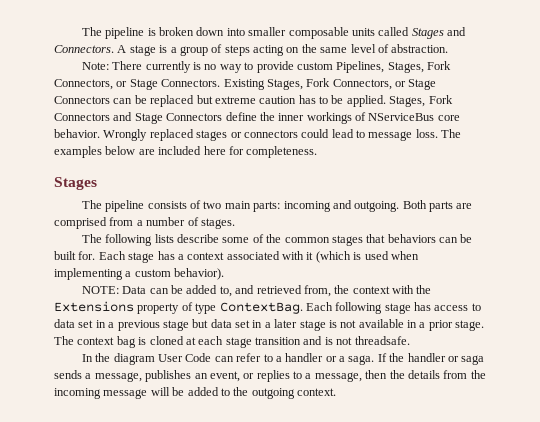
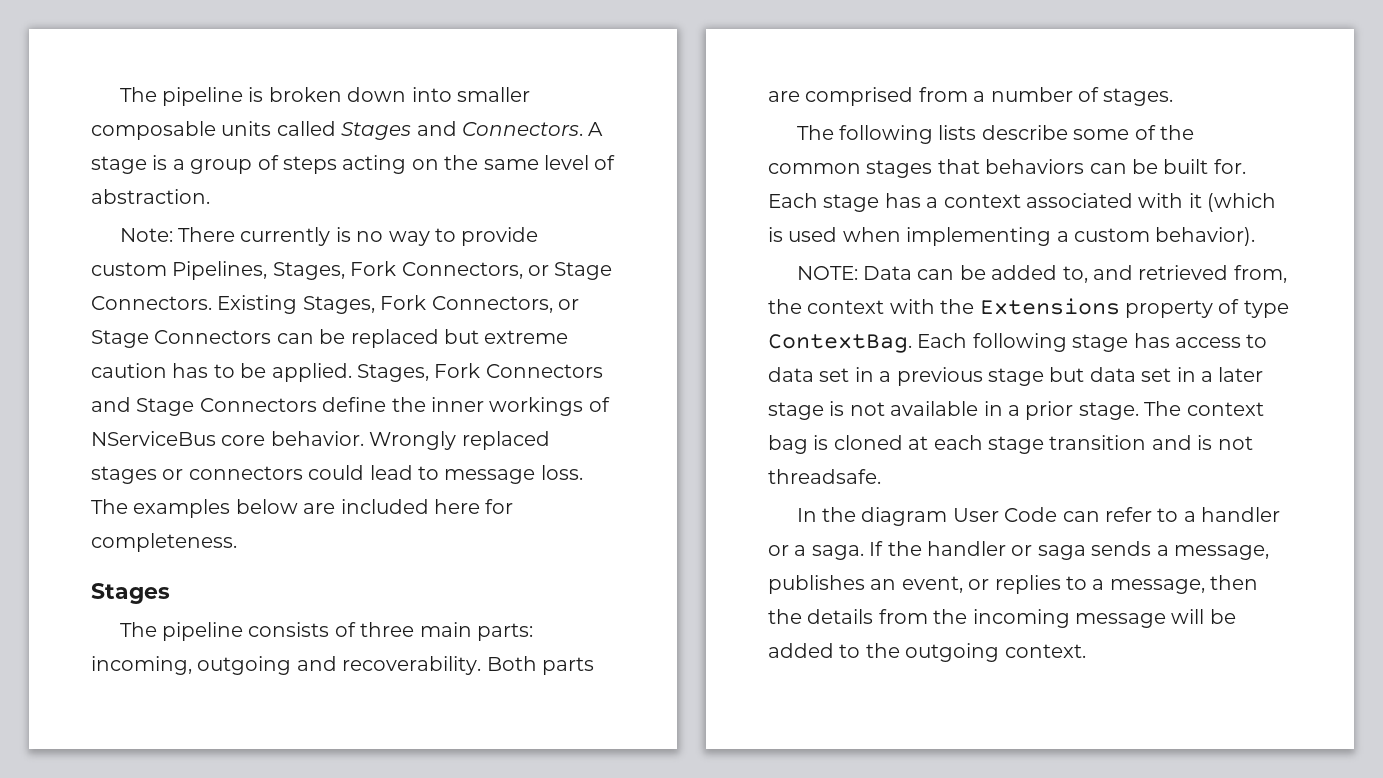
[203,201,222,209] two -> [360,622,415,637] three
[283,200,400,212] incoming and outgoing. -> [91,656,482,675] incoming, outgoing and recoverability.

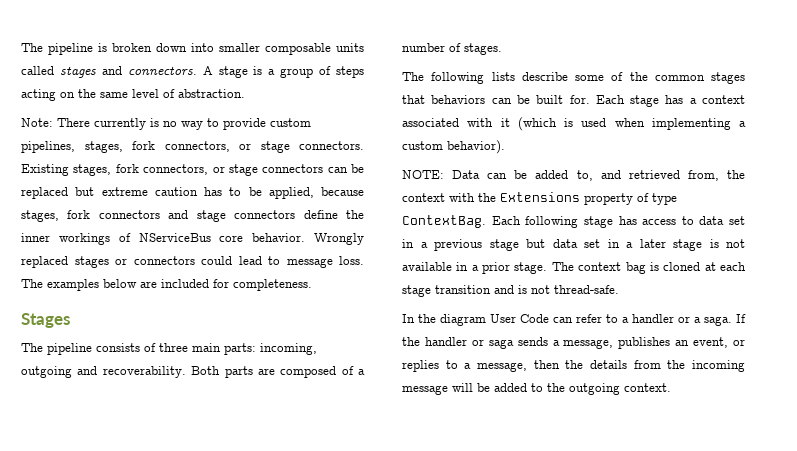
[341,121,583,140] Stages and Connectors. -> [59,66,197,78] stages and connectors.
[172,261,613,280] [91,295,579,314] [91,330,272,348] Pipelines, Stages, Fork Connectors, or Stage Connectors. Existing Stages, Fork Connectors, or Stage Connectors -> [21,141,364,153] [21,164,324,176] pipelines, stages, fork connectors, or stage connectors. Existing stages, fork connectors, or stage connectors
[271,363,603,382] [91,397,317,416] applied. Stages, Fork Connectors and Stage Connectors -> [268,187,364,199] [21,210,296,222] applied, because stages, fork connectors and stage connectors
[434,499,480,514] here -> (209, 283) none
[805,87,968,106] comprised from -> [280,366,354,378] composed of
[768,469,881,484] threadsafe. -> [554,285,619,294] thread-safe.

